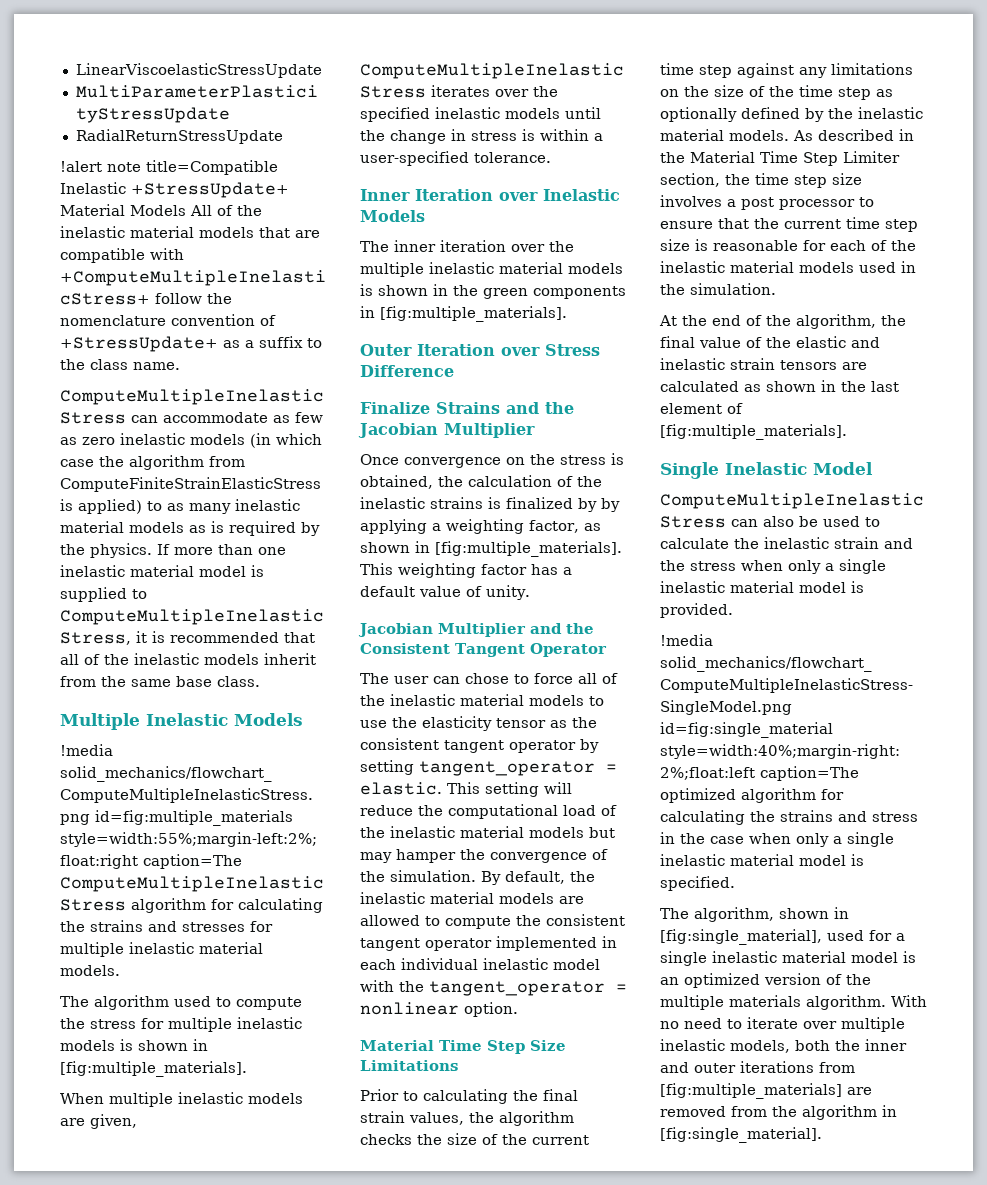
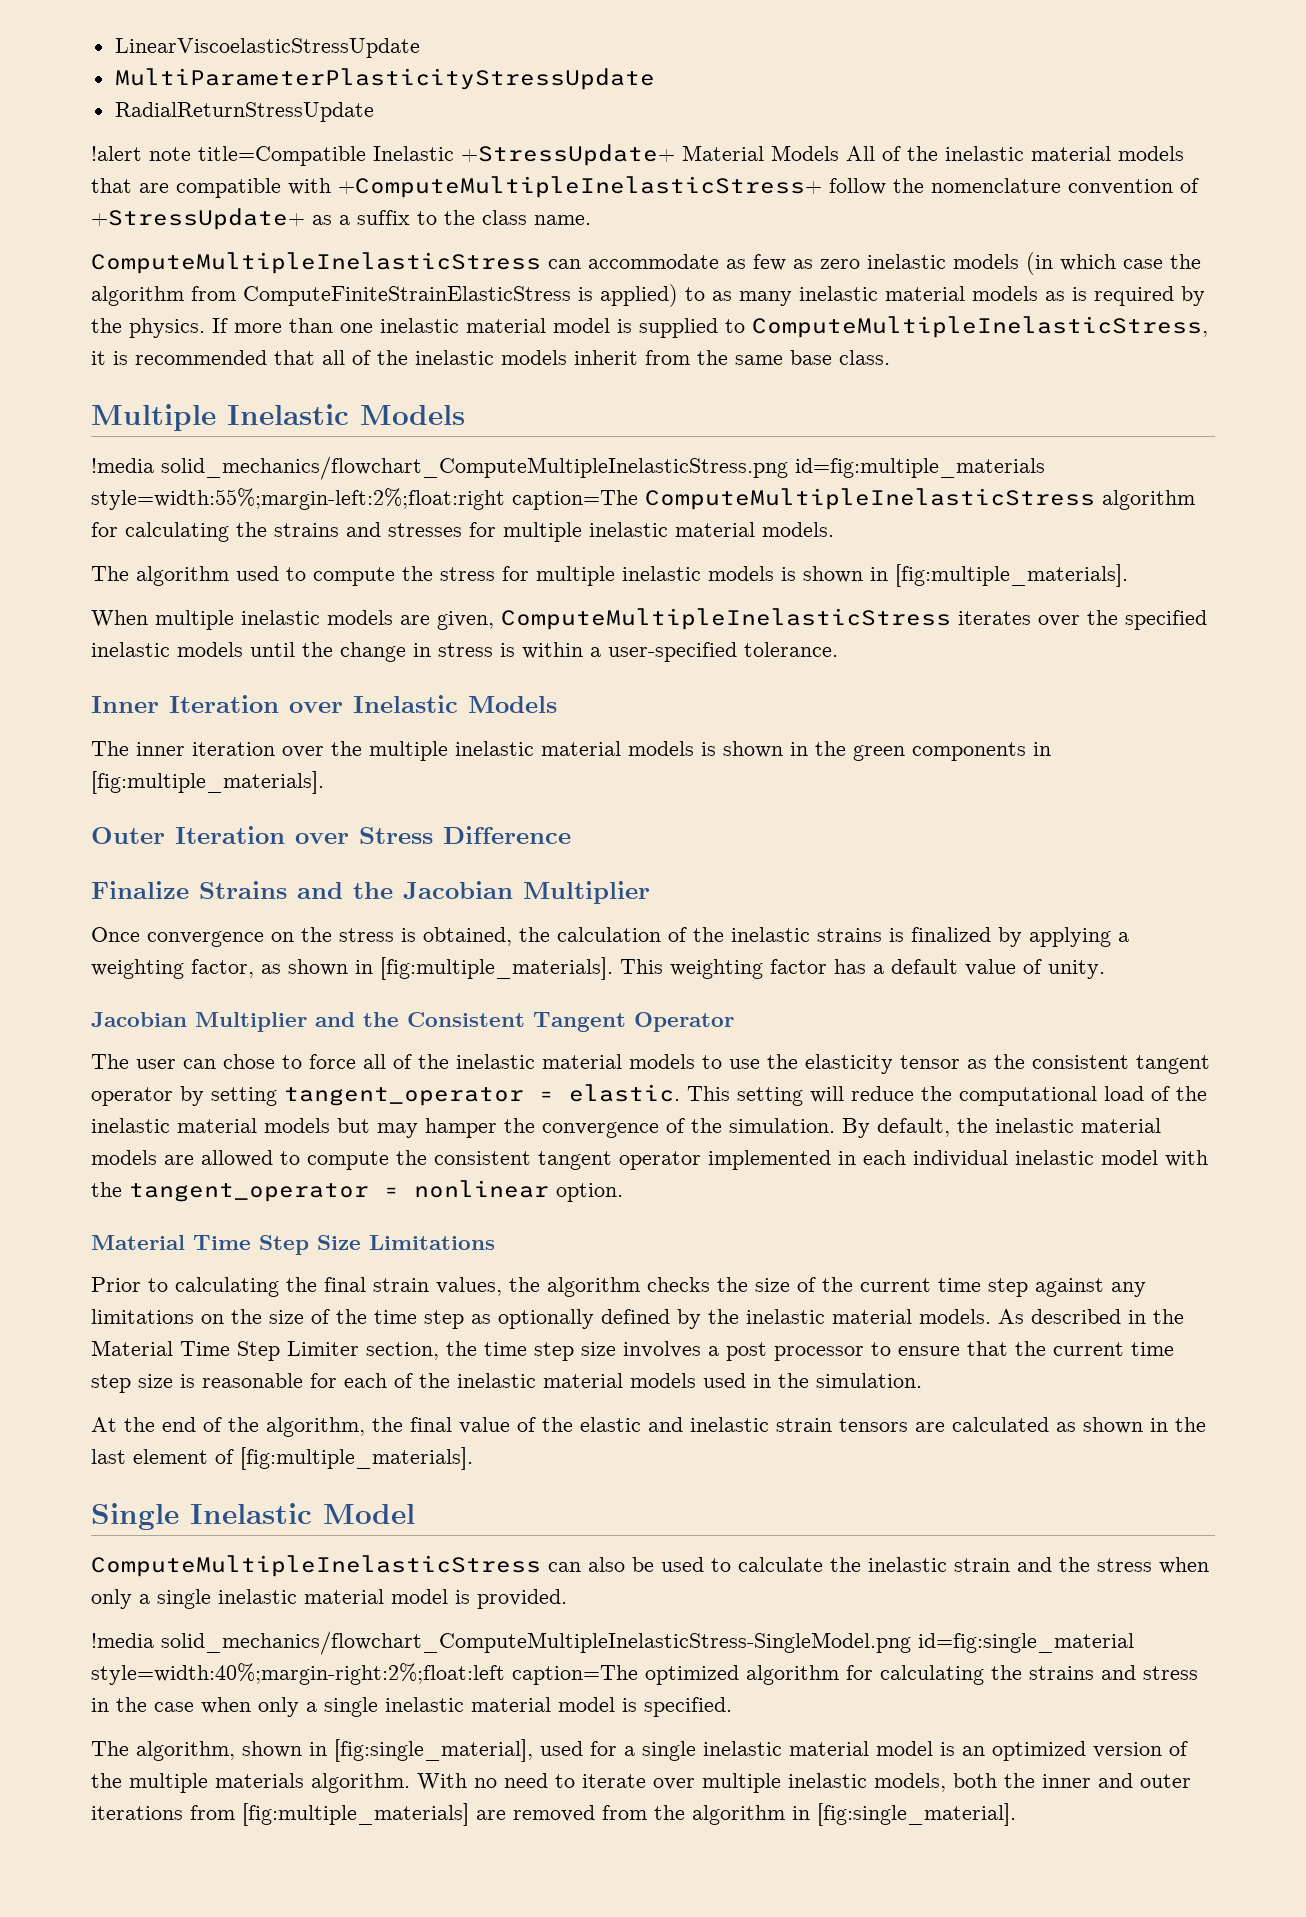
[601,498,620,512] by -> (1022, 937) none

